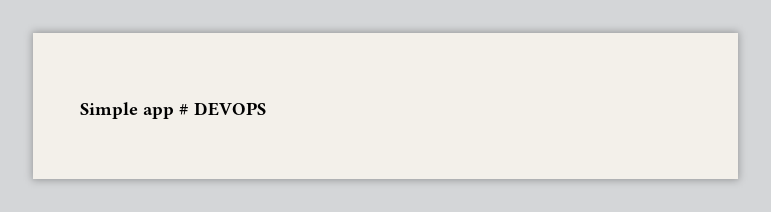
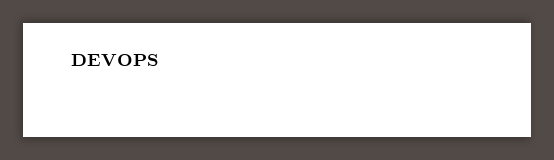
[80,102,189,119] Simple app # -> (71, 60) none

